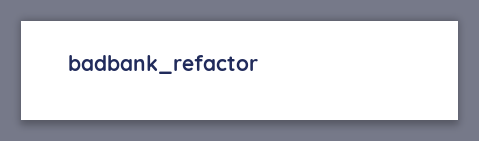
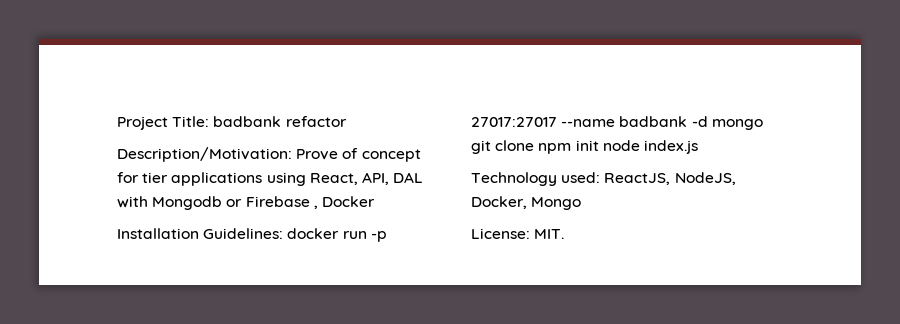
[68,55,258,74] badbank_refactor -> [117,116,347,130] [117,147,421,162] [117,172,424,186] [117,196,375,210] [117,228,387,242] [471,116,763,130] [471,140,698,154] [471,172,736,186] [471,196,582,210] [471,228,565,239] Project Title: badbank refactor // Description/Motivation: Prove of concept for tier applications using React, API, DAL with Mongodb or Firebase , Docker // Installation Guidelines: docker run -p 27017:27017 --name badbank -d mongo git clone npm init node index.js // Technology used: ReactJS, NodeJS, Docker, Mongo // License: MIT.

